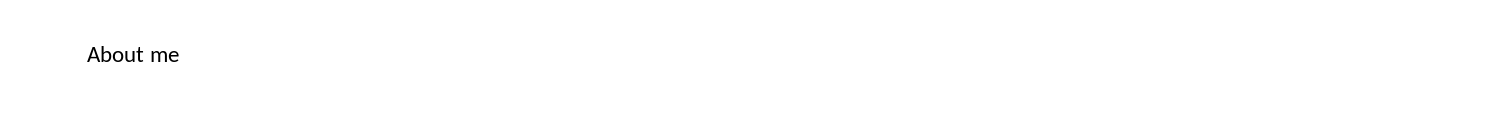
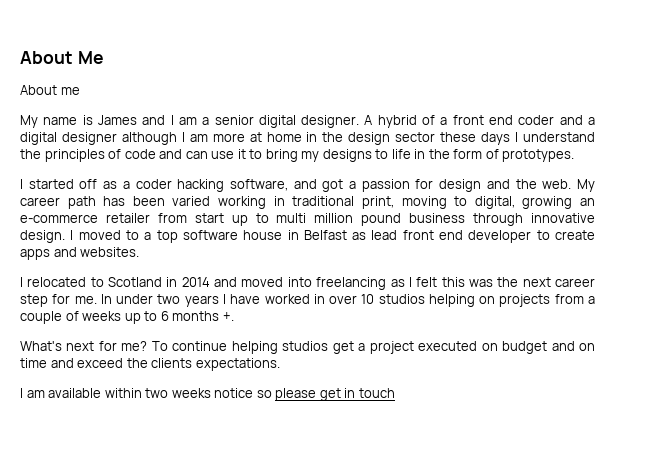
[87,46,144,62] About -> [20,51,104,64] [20,85,57,95] About Me // About
(180, 56) none -> [20,115,595,128] [20,132,595,145] [20,149,575,162] [20,179,595,192] [20,196,596,209] [20,213,596,226] [20,230,595,243] [20,247,140,260] [20,277,596,290] [20,294,595,307] [20,311,234,324] [20,341,596,354] [20,358,280,371] [20,388,395,401] // My name is James and I am a senior digital designer. A hybrid of a front end coder and a digital designer although I am more at home in the design sector these days I understand the principles of code and can use it to bring my designs to life in the form of prototypes. // I started off as a coder hacking software, and got a passion for design and the web. My career path has been varied working in traditional print, moving to digital, growing an e-commerce retailer from start up to multi million pound business through innovative design. I moved to a top software house in Belfast as lead front end developer to create apps and websites. // I relocated to Scotland in 2014 and moved into freelancing as I felt this was the next career step for me. In under two years I have worked in over 10 studios helping on projects from a couple of weeks up to 6 months +. // What's next for me? To continue helping studios get a project executed on budget and on time and exceed the clients expectations. // I am available within two weeks notice so please get in touch

